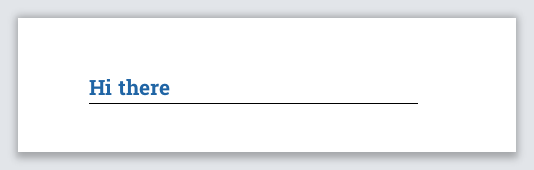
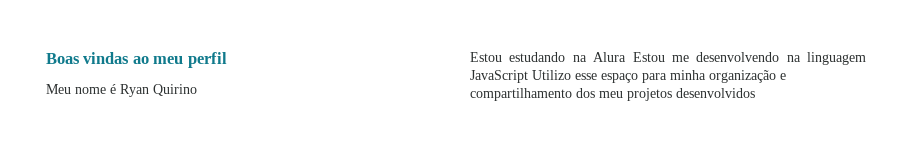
[89,79,170,96] Hi there -> [46,52,227,68] [46,84,197,97] [470,52,866,65] [470,70,786,83] [470,88,755,101] Boas vindas ao meu perfil // Meu nome é Ryan Quirino // Estou estudando na Alura Estou me desenvolvendo na linguagem JavaScript Utilizo esse espaço para minha organização e compartilhamento dos meu projetos desenvolvidos

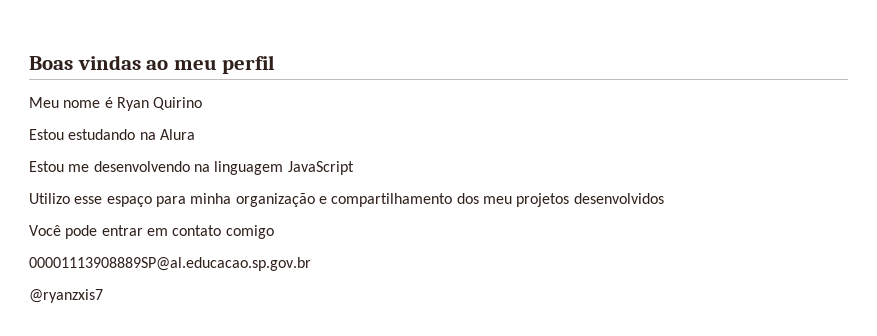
(627, 57) none -> (195, 134) //
(528, 76) none -> (354, 168) //
(755, 93) none -> [29,225,274,239] [29,257,311,271] [29,289,103,303] // Você pode entrar em contato comigo // 00001113908889SP@al.educacao.sp.gov.br // @ryanzxis7

